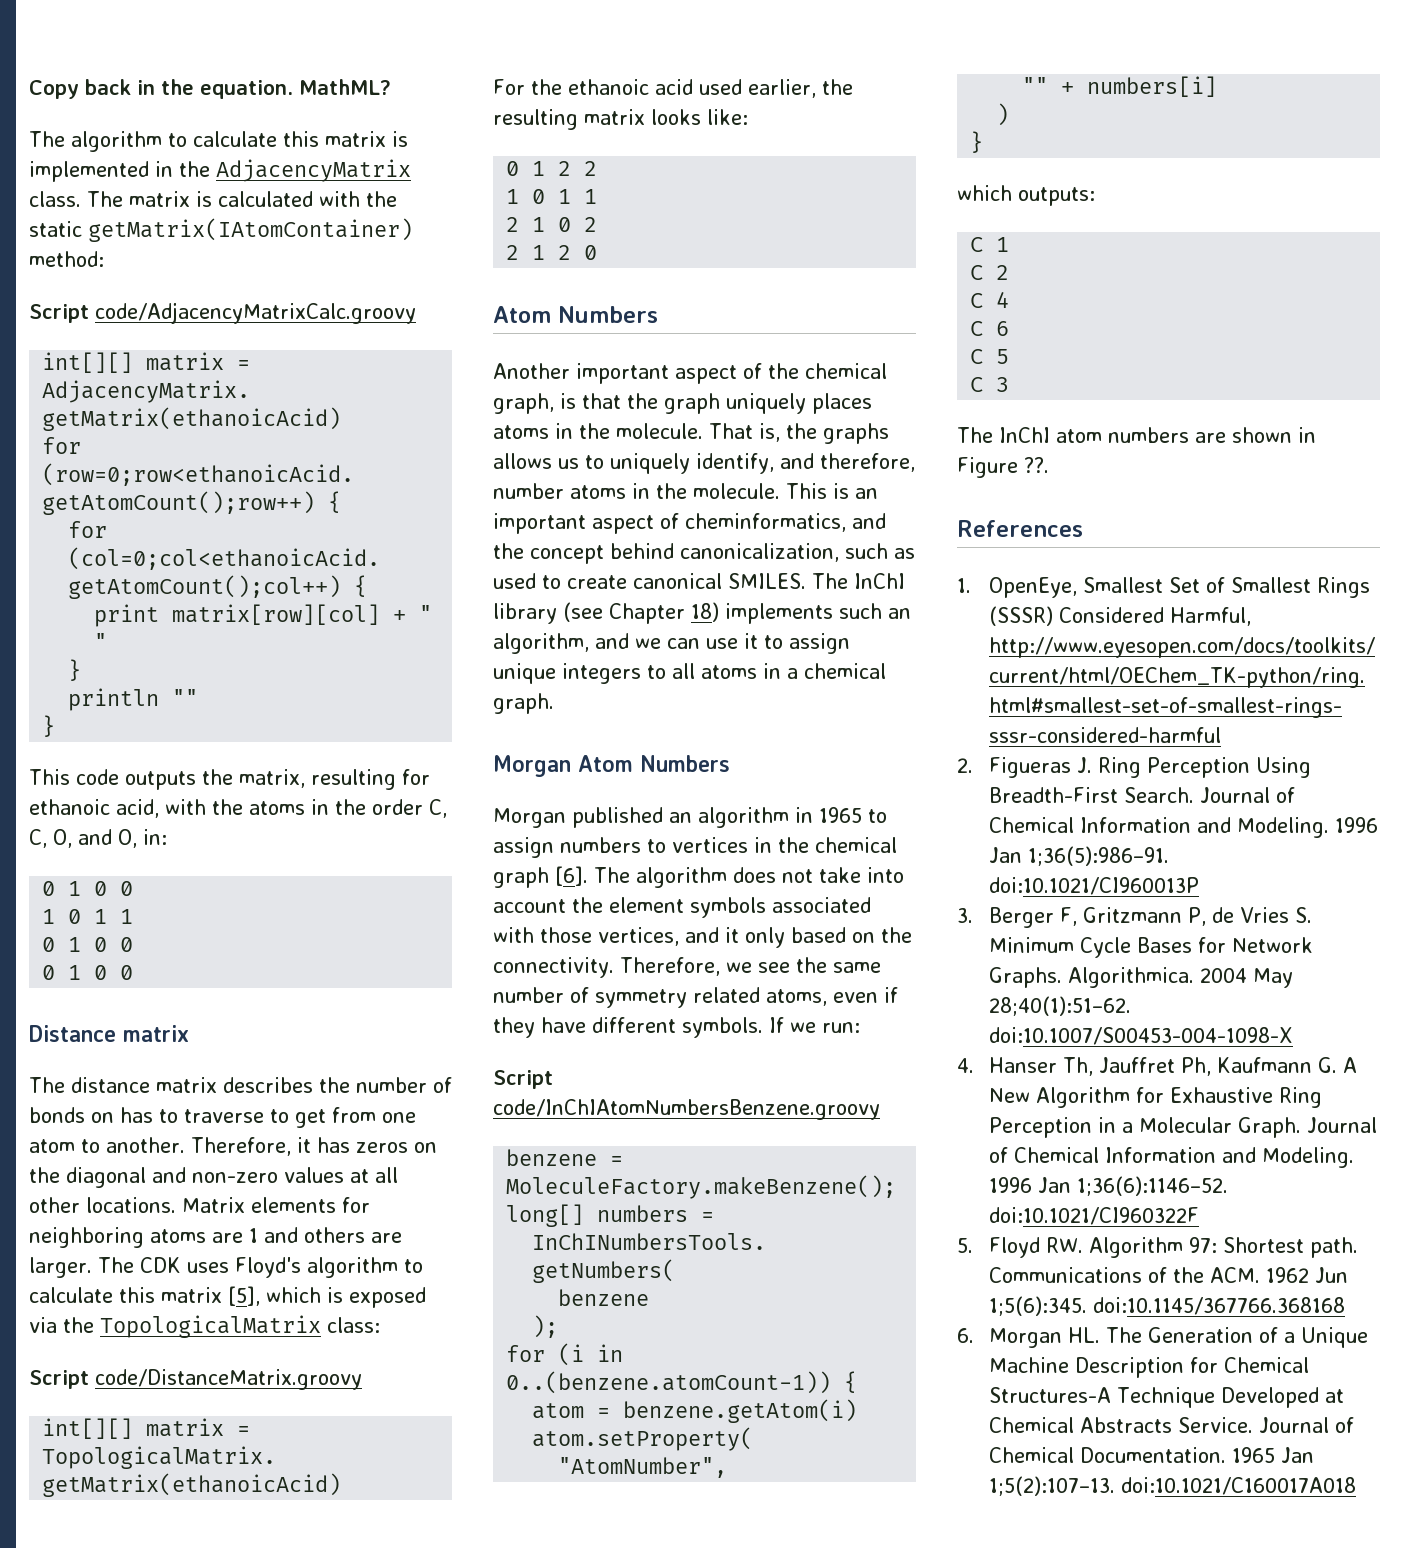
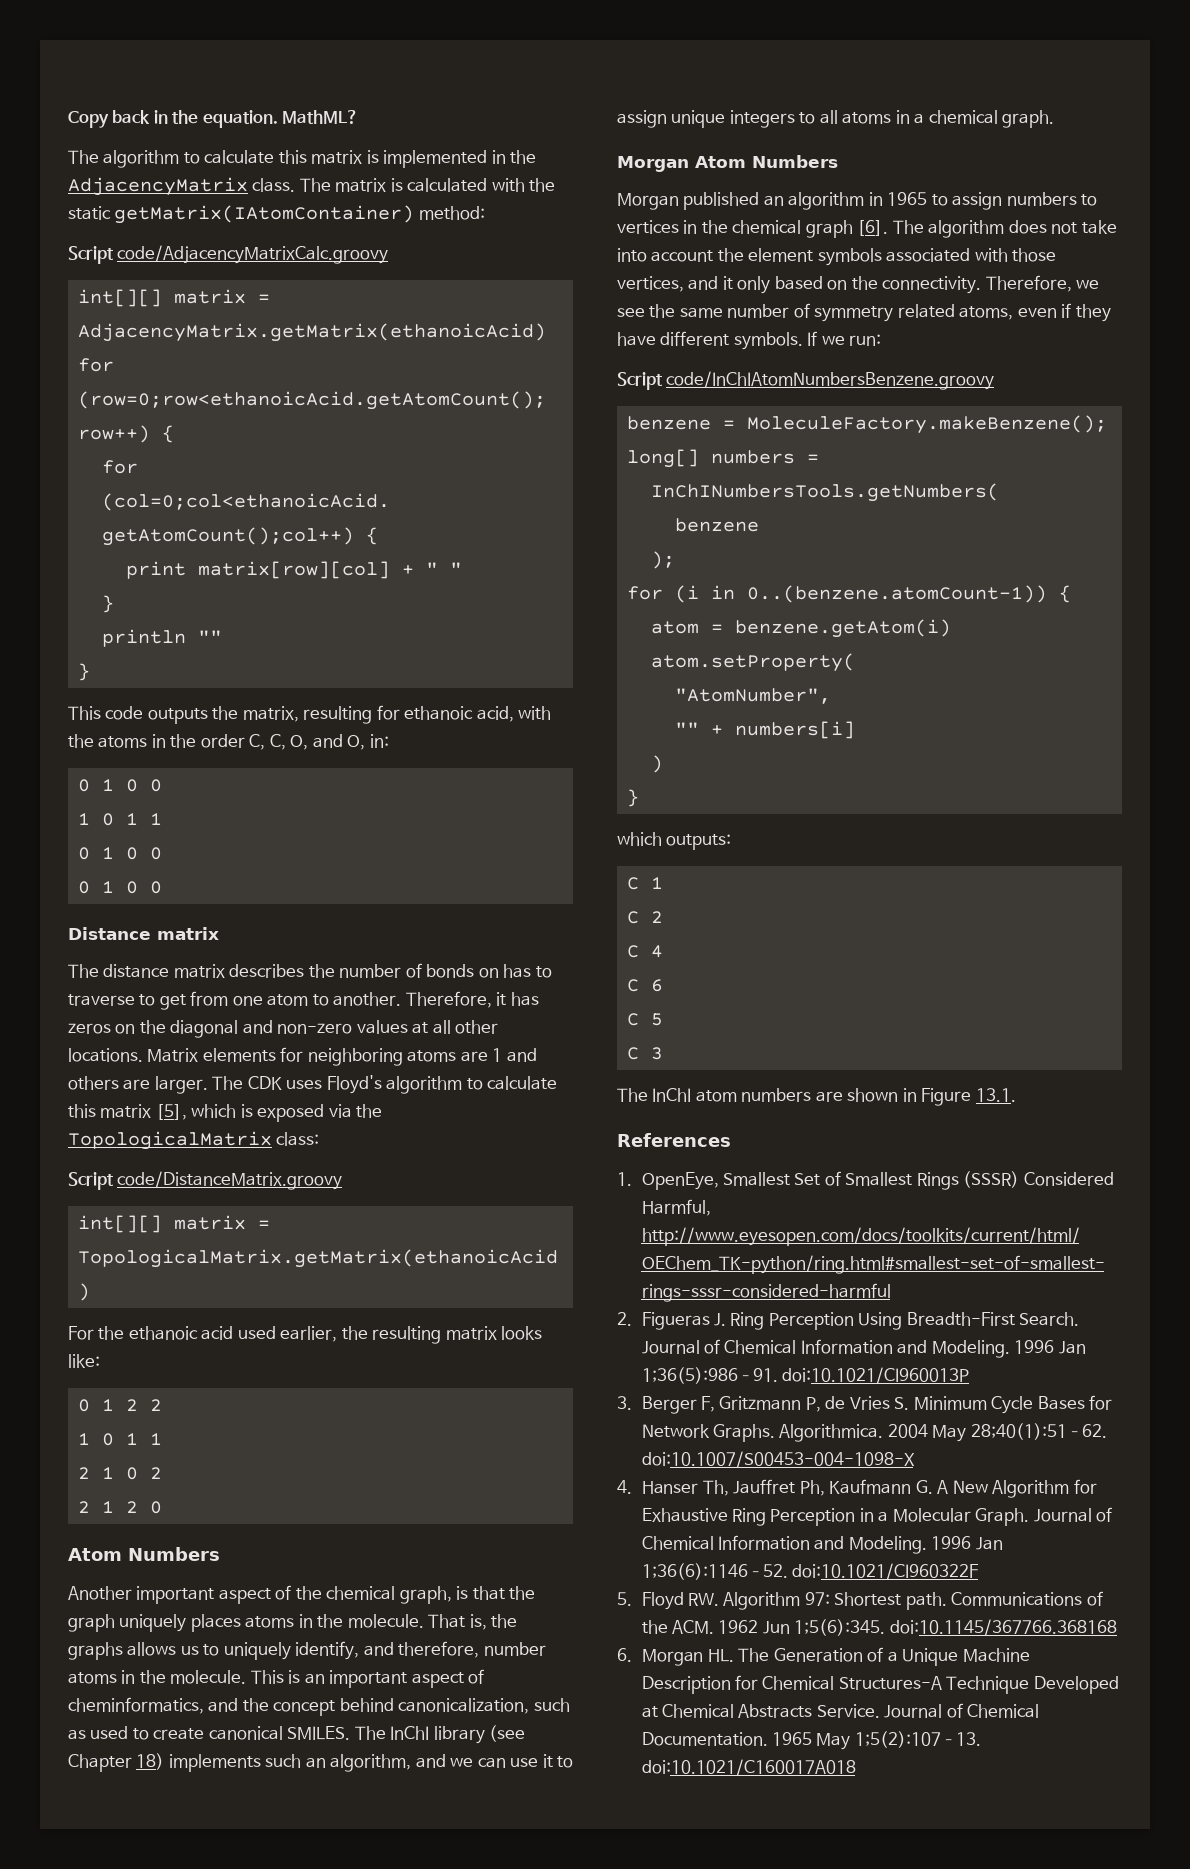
[1024,457,1049,473] ??. -> [975,1088,1016,1102] 13.1.
[1280,1447,1314,1463] Jan -> [816,1733,851,1750] May

